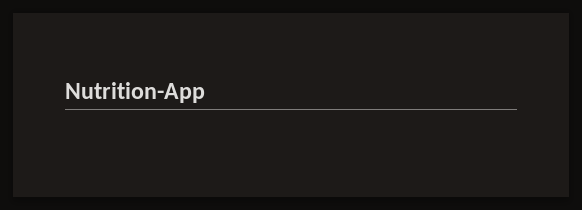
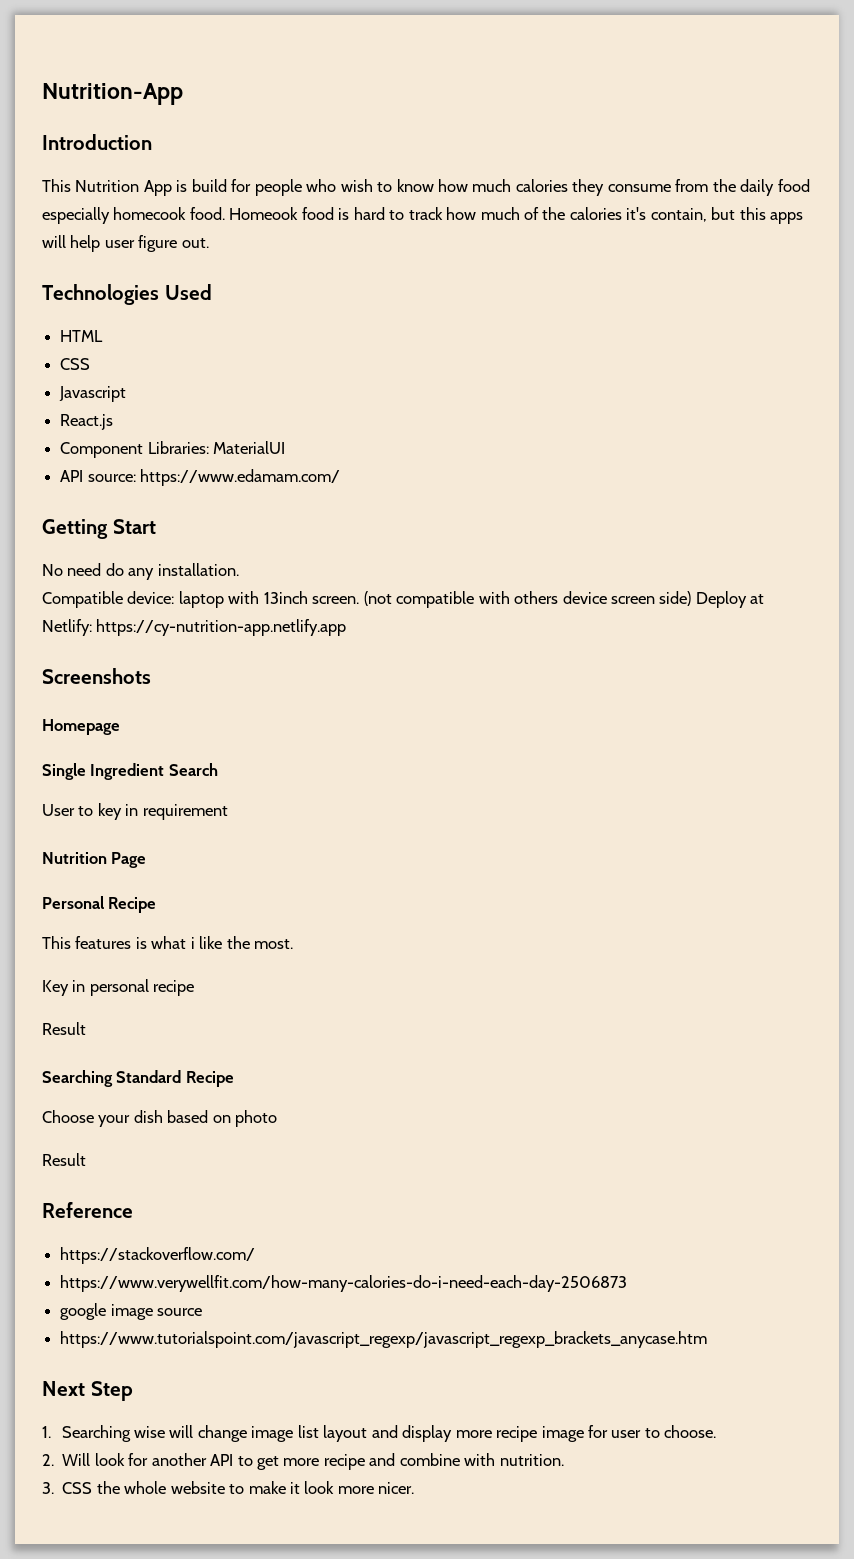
(205, 92) none -> [42,134,152,150] [42,179,810,196] [42,207,804,224] [42,235,209,252] [42,284,212,305] [60,330,104,342] [60,358,91,370] [59,386,127,402] [60,414,114,430] [60,441,286,458] [60,469,341,486] [42,519,156,539] [42,563,239,580] [42,591,765,608] [42,619,347,636] [42,668,151,684] [42,719,120,735] [42,763,218,780] [42,803,228,820] [42,852,147,868] [42,896,157,913] [42,936,294,949] [42,979,195,996] [42,1022,86,1035] [42,1070,234,1087] [42,1110,278,1127] [42,1153,86,1166] [42,1202,133,1218] [60,1247,256,1264] [60,1275,628,1292] [60,1303,203,1320] [60,1331,708,1348] [42,1381,133,1401] [42,1425,717,1442] [42,1453,564,1470] [42,1481,415,1494] // Introduction // This Nutrition App is build for people who wish to know how much calories they consume from the daily food especially homecook food. Homeook food is hard to track how much of the calories it's contain, but this apps will help user figure out. // Technologies Used // HTML // CSS // Javascript // React.js // Component Libraries: MaterialUI // API source: https://www.edamam.com/ // Getting Start // No need do any installation. // Compatible device: laptop with 13inch screen. (not compatible with others device screen side) Deploy at Netlify: https://cy-nutrition-app.netlify.app // Screenshots // Homepage // Single Ingredient Search // User to key in requirement // Nutrition Page // Personal Recipe // This features is what i like the most. // Key in personal recipe // Result // Searching Standard Recipe // Choose your dish based on photo // Result // Reference // https://stackoverflow.com/ // https://www.verywellfit.com/how-many-calories-do-i-need-each-day-2506873 // google image source // https://www.tutorialspoint.com/javascript_regexp/javascript_regexp_brackets_anycase.htm // Next Step // 1. Searching wise will change image list layout and display more recipe image for user to choose. // 2. Will look for another API to get more recipe and combine with nutrition. // 3. CSS the whole website to make it look more nicer.

